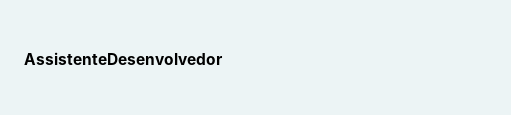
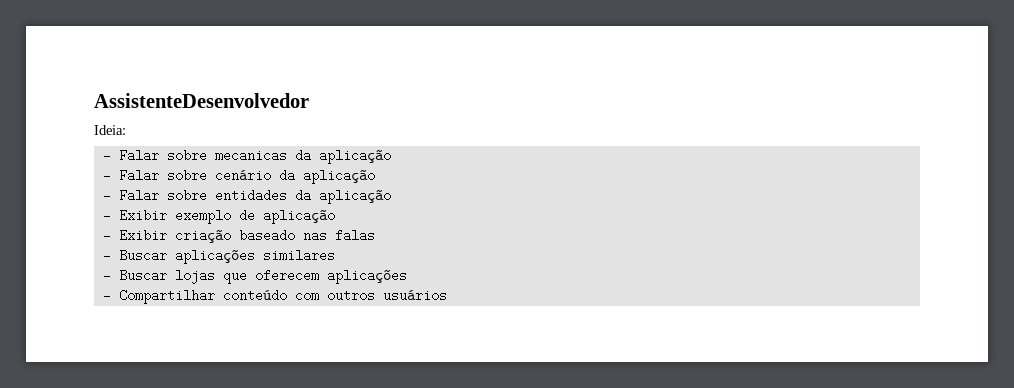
(223, 58) none -> [94,125,126,135] [102,149,391,164] [102,169,375,184] [102,189,391,204] [102,209,335,224] [102,229,375,243] [102,249,335,264] [102,269,407,284] [102,289,447,304] // Ideia: // - Falar sobre mecanicas da aplicação // - Falar sobre cenário da aplicação // - Falar sobre entidades da aplicação // - Exibir exemplo de aplicação // - Exibir criação baseado nas falas // - Buscar aplicações similares // - Buscar lojas que oferecem aplicações // - Compartilhar conteúdo com outros usuários

